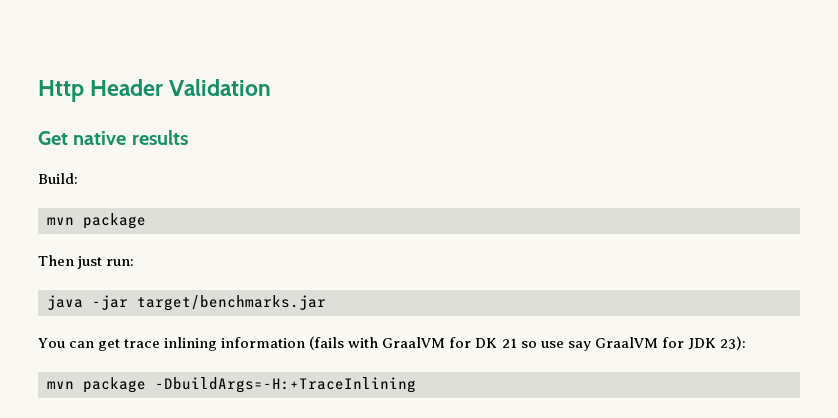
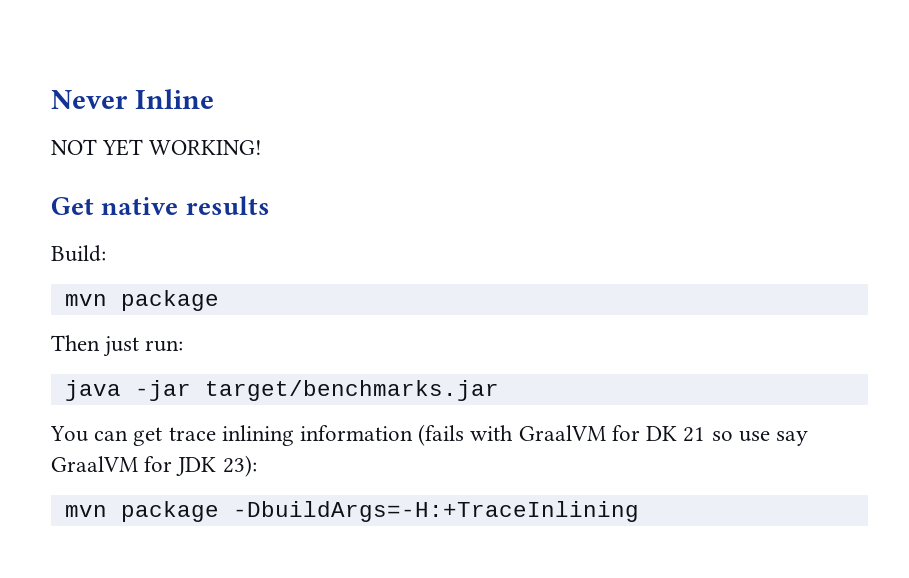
[38,79,272,102] Http Header Validation -> [51,89,214,109] [51,139,263,156] Never Inline // NOT YET WORKING!

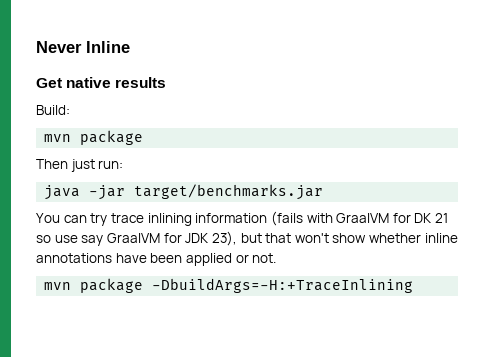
[51,139,263,156] // NOT YET WORKING! -> (130, 47) none
[133,427,163,446] get -> [90,213,108,226] try
[222,455,257,477] 23): -> [211,231,458,246] [36,253,277,266] 23), but that won't show whether inline annotations have been applied or not.

